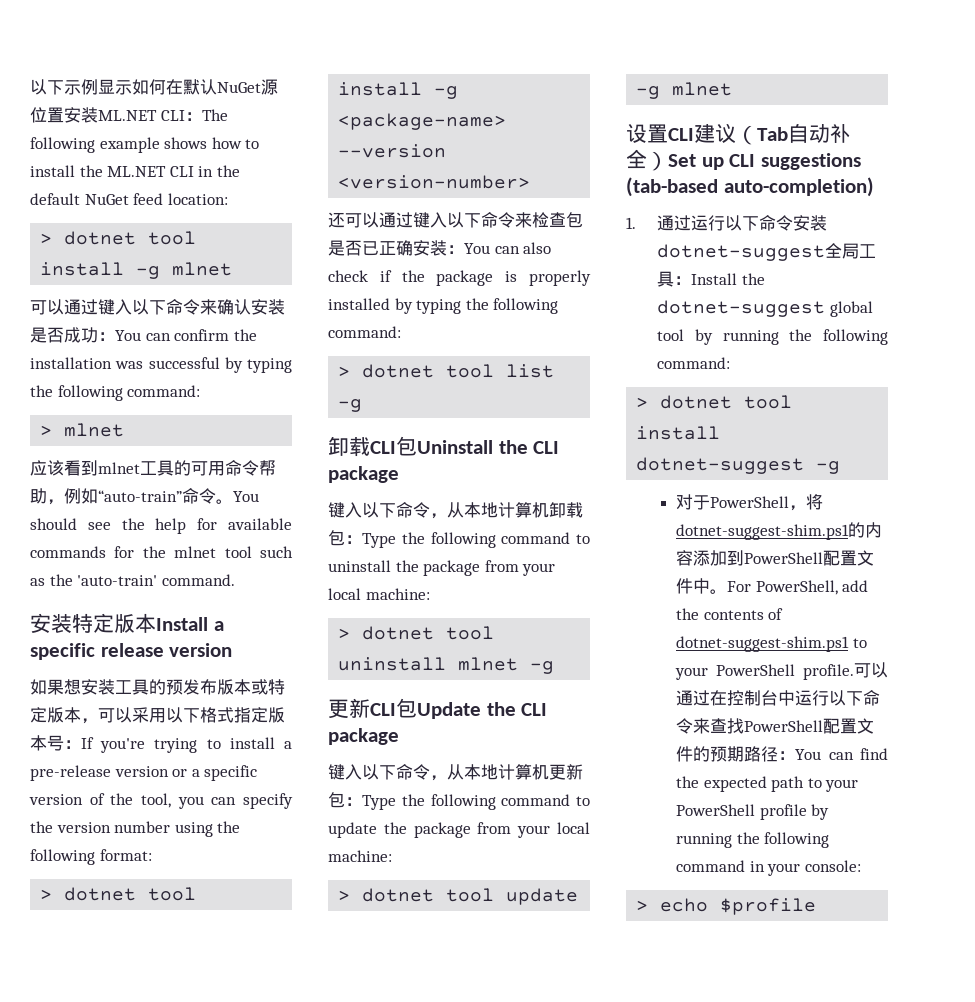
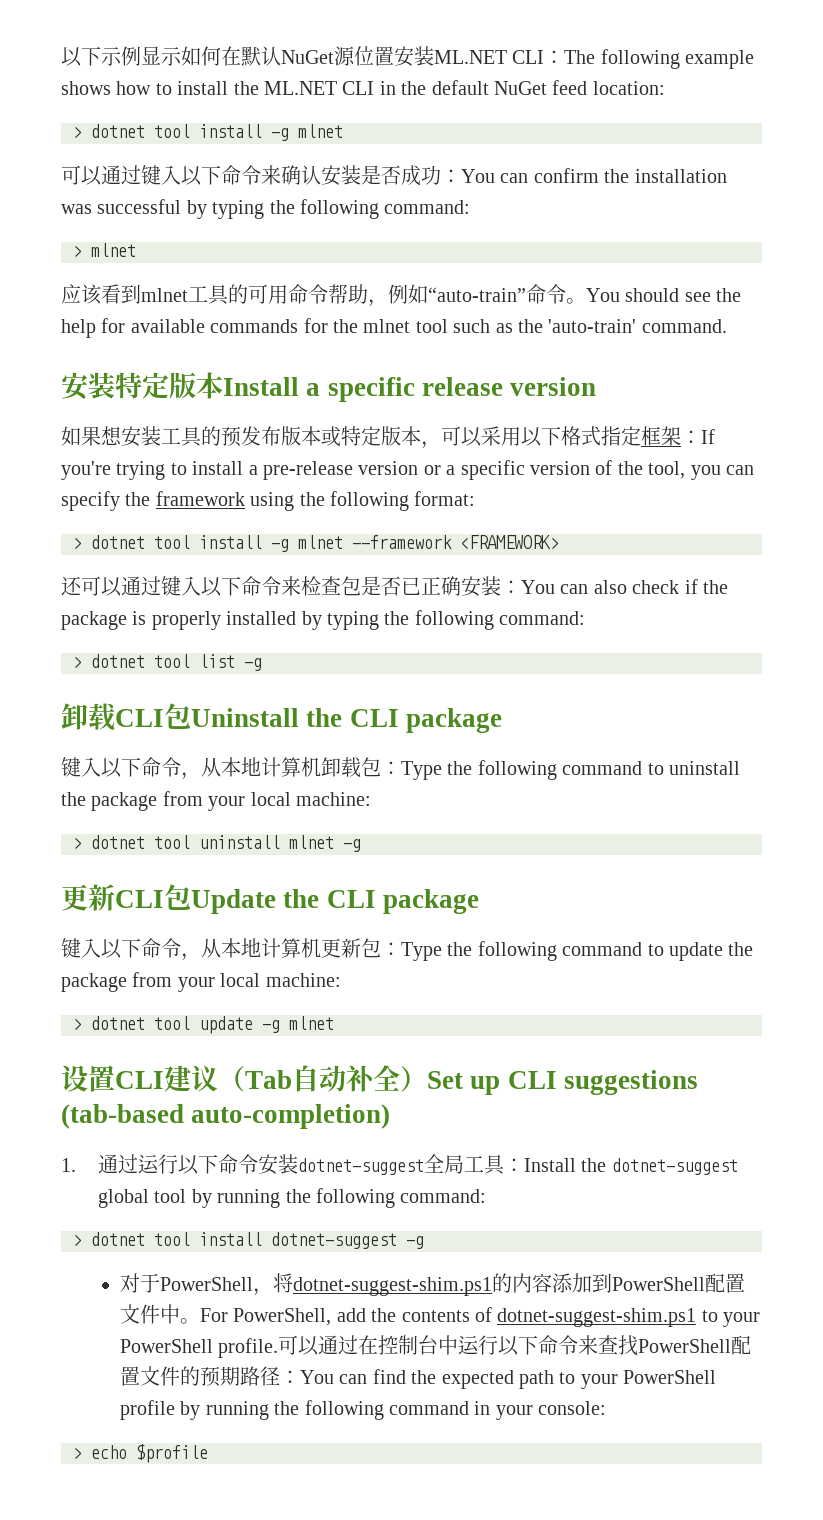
[268,707,285,723] [30,735,64,751] 版本号 -> [641,426,681,446] 框架
[56,821,171,833] version number -> [155,491,245,506] framework
[338,113,507,130] [338,144,447,158] [338,175,531,189] <package-name> --version <version-number> -> [298,535,559,549] mlnet --framework <FRAMEWORK>

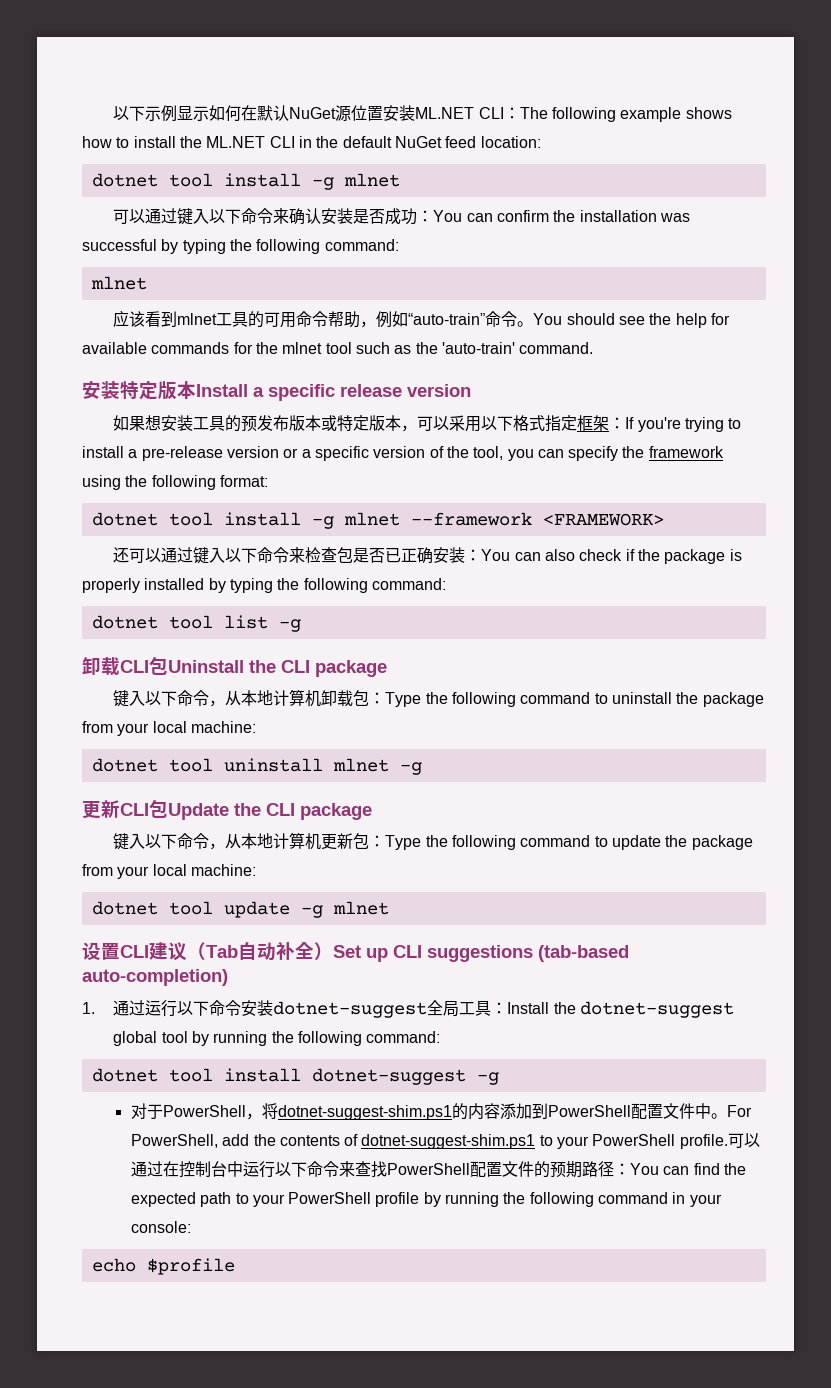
[73,126,82,138] > -> (541, 142) none
[73,245,82,257] > -> (399, 245) none
[73,537,82,549] > -> (268, 481) none
[73,656,82,668] > -> (446, 584) none
[73,837,82,849] > -> (256, 727) none
[73,1018,82,1030] > -> (256, 870) none
[73,1234,82,1246] > -> (441, 1037) none
[73,1447,82,1459] > -> (191, 1227) none

